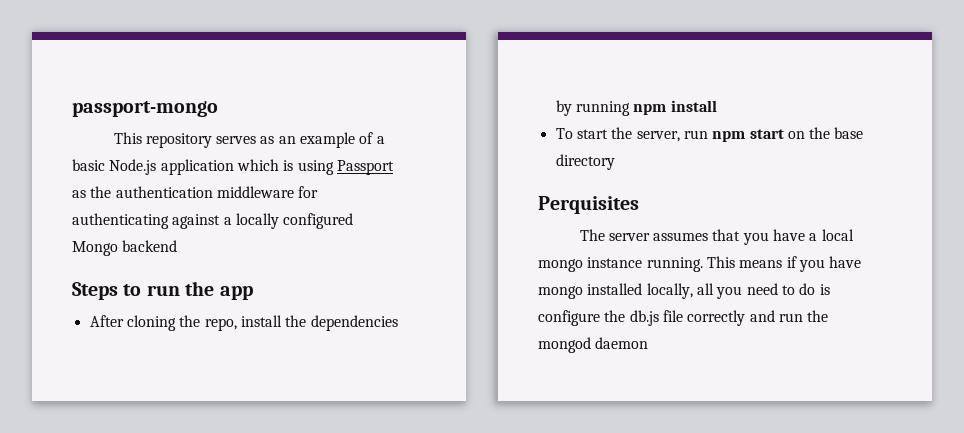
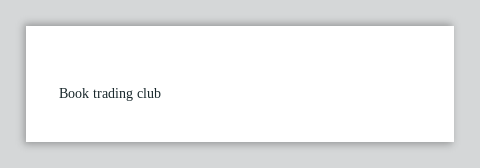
[72,101,218,117] [113,132,385,148] [72,159,394,175] [72,186,319,198] [72,213,354,229] [72,240,178,256] [72,281,253,300] [89,315,398,331] [555,100,717,116] [555,127,864,142] [555,154,615,170] [538,196,639,214] [579,229,854,245] [538,256,862,272] [538,283,830,299] [538,310,829,326] [538,337,649,353] passport-mongo // This repository serves as an example of a basic Node.js application which is using Passport as the authentication middleware for authenticating against a locally configured Mongo backend // Steps to run the app // After cloning the repo, install the dependencies by running npm install // To start the server, run npm start on the base directory // Perquisites // The server assumes that you have a local mongo instance running. This means if you have mongo installed locally, all you need to do is configure the db.js file correctly and run the mongod daemon -> [59,88,161,101] Book trading club

